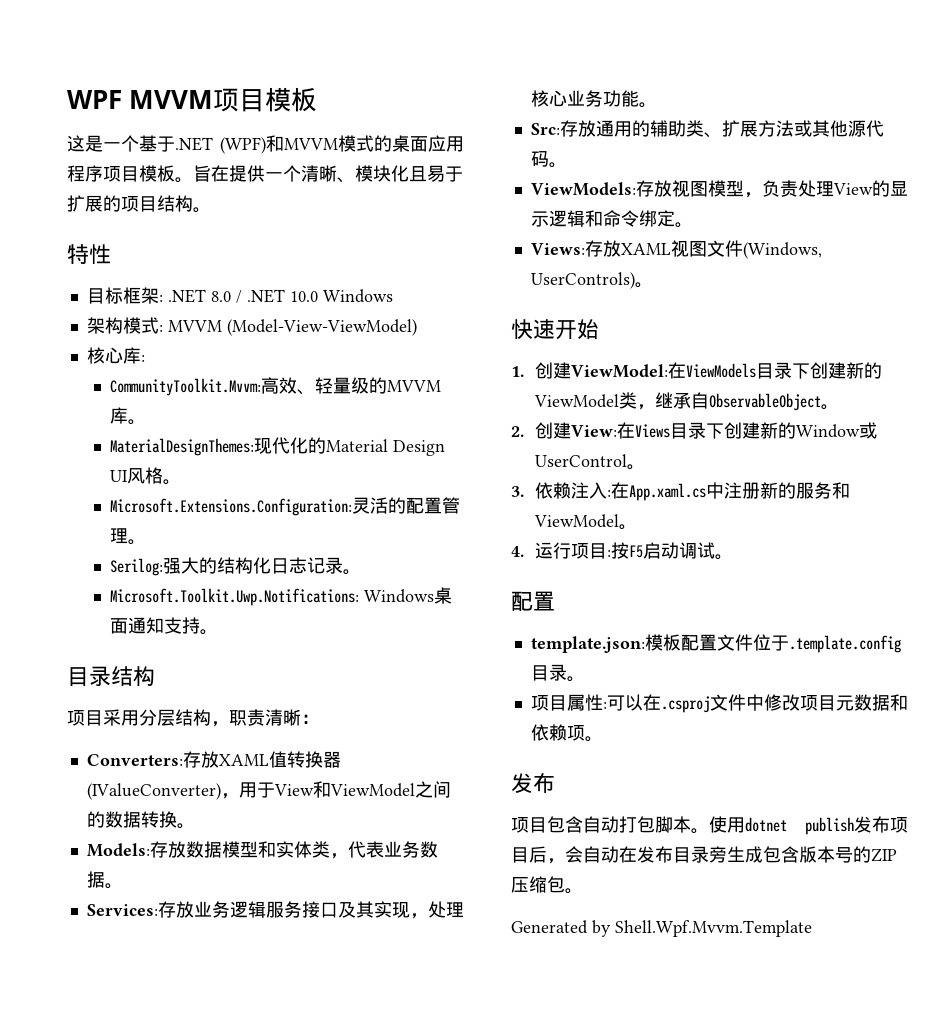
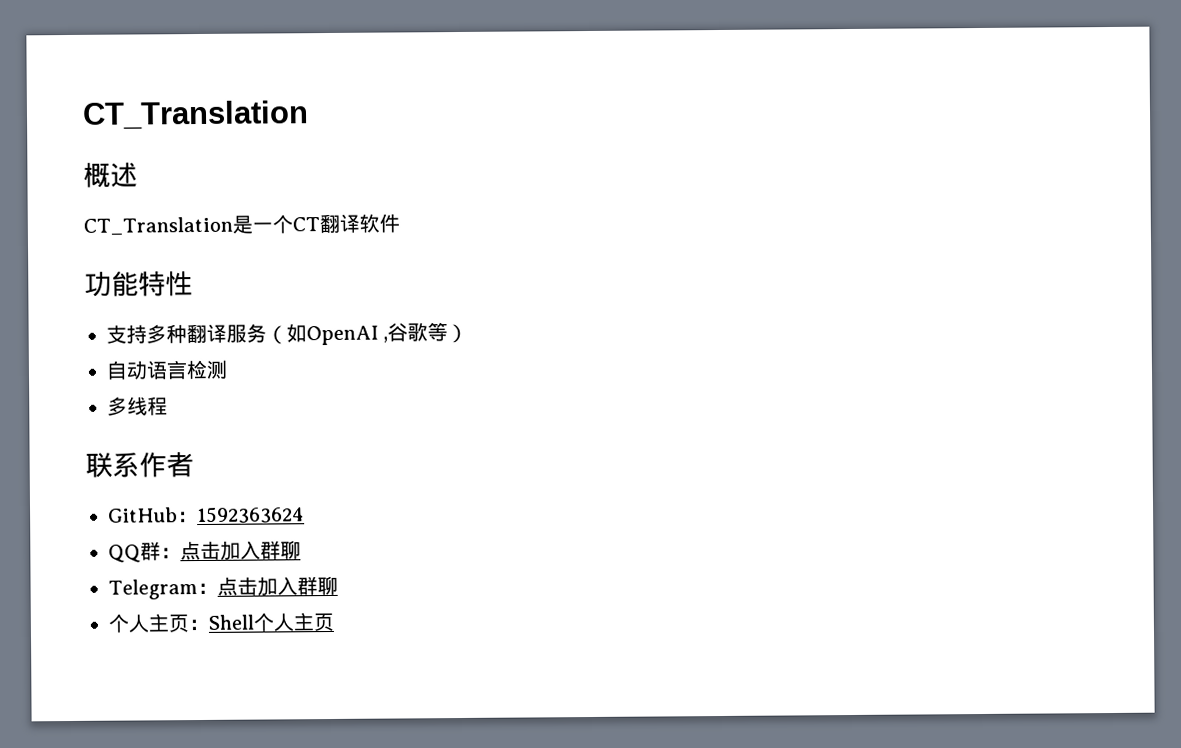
[67,87,317,112] [67,135,464,154] [67,165,463,183] [67,195,211,213] [67,244,111,264] [86,287,393,304] [86,317,417,336] [86,347,145,364] [110,377,442,396] [110,407,147,425] [110,437,446,456] [110,467,182,485] [110,497,461,516] [110,528,147,545] [110,557,362,576] [110,587,453,606] [110,617,219,635] [67,666,155,687] [67,709,319,727] [86,751,341,768] [86,781,451,800] [86,811,195,829] [86,841,438,859] [86,871,123,889] [86,901,464,919] [530,90,657,108] [530,120,884,138] [530,151,567,168] [530,180,908,198] [530,210,693,228] [530,240,822,259] [530,272,653,289] [511,319,599,340] [511,362,882,379] [533,392,839,411] [511,422,877,439] [534,454,645,470] [511,482,850,501] [533,514,637,530] [511,542,733,560] [511,591,555,611] [530,634,901,653] [530,664,585,682] [530,694,908,713] [530,724,603,742] [511,773,555,793] [511,816,908,835] [511,846,897,864] [511,876,583,894] [511,920,812,937] WPF MVVM项目模板 // 这是一个基于.NET (WPF)和MVVM模式的桌面应用程序项目模板。旨在提供一个清晰、模块化且易于扩展的项目结构。 // 特性 // 目标框架: .NET 8.0 / .NET 10.0 Windows // 架构模式: MVVM (Model-View-ViewModel) // 核心库: // CommunityToolkit.Mvvm:高效、轻量级的MVVM库。 // MaterialDesignThemes:现代化的Material Design UI风格。 // Microsoft.Extensions.Configuration:灵活的配置管理。 // Serilog:强大的结构化日志记录。 // Microsoft.Toolkit.Uwp.Notifications: Windows桌面通知支持。 // 目录结构 // 项目采用分层结构，职责清晰： // Converters:存放XAML值转换器(IValueConverter)，用于View和ViewModel之间的数据转换。 // Models:存放数据模型和实体类，代表业务数据。 // Services:存放业务逻辑服务接口及其实现，处理核心业务功能。 // Src:存放通用的辅助类、扩展方法或其他源代码。 // ViewModels:存放视图模型，负责处理View的显示逻辑和命令绑定。 // Views:存放XAML视图文件(Windows, UserControls)。 // 快速开始 // 1.创建ViewModel:在ViewModels目录下创建新的ViewModel类，继承自ObservableObject。 // 2.创建View:在Views目录下创建新的Window或UserControl。 // 3.依赖注入:在App.xaml.cs中注册新的服务和ViewModel。 // 4.运行项目:按F5启动调试。 // 配置 // template.json:模板配置文件位于.template.config目录。 // 项目属性:可以在.csproj文件中修改项目元数据和依赖项。 // 发布 // 项目包含自动打包脚本。使用dotnet publish发布项目后，会自动在发布目录旁生成包含版本号的ZIP压缩包。 // Generated by Shell.Wpf.Mvvm.Template -> [82,100,309,130] [83,162,138,188] [83,213,400,236] [84,271,193,297] [106,322,469,346] [106,359,228,380] [107,396,168,416] [85,452,194,478] [108,506,305,525] [108,540,301,563] [108,575,338,600] [108,612,334,633] CT_Translation // 概述 // CT_Translation是一个CT翻译软件 // 功能特性 // 支持多种翻译服务（如OpenAI ,谷歌等） // 自动语言检测 // 多线程 // 联系作者 // GitHub：1592363624 // QQ群：点击加入群聊 // Telegram：点击加入群聊 // 个人主页：Shell个人主页

